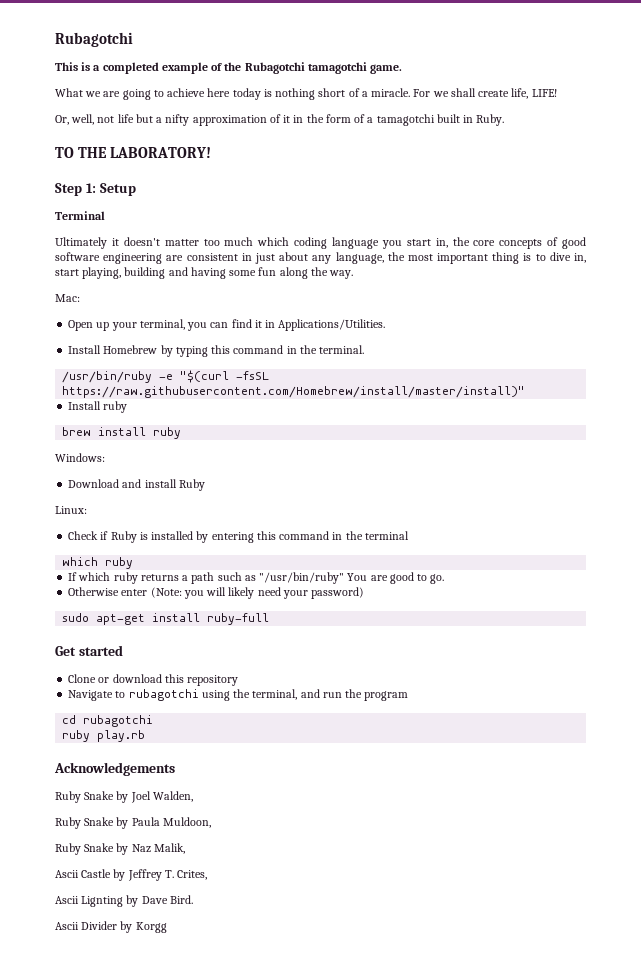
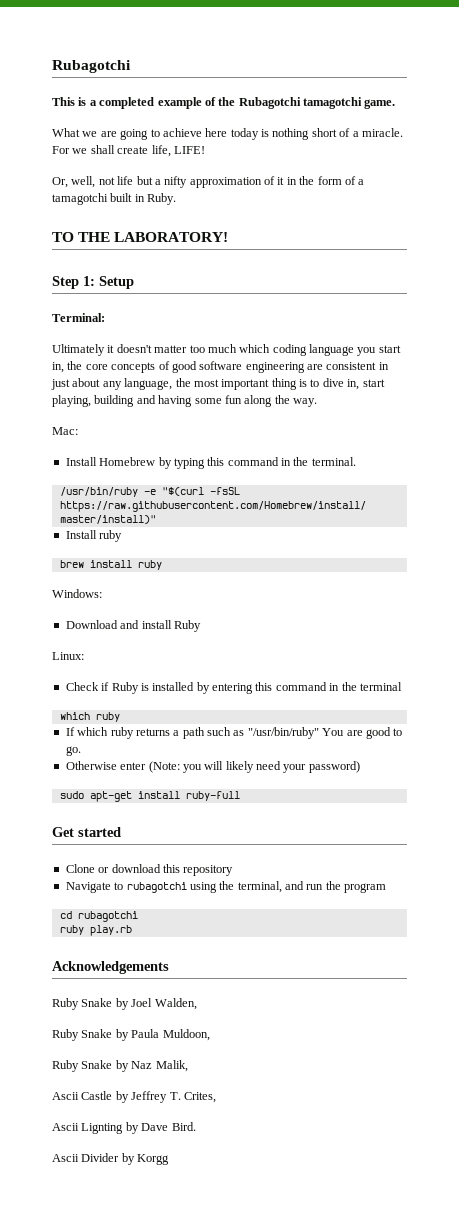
[55,211,105,220] Terminal -> [52,313,105,322] Terminal:
[68,319,386,331] // Open up your terminal, you can find it in Applications/Utilities. -> (78, 431) none

